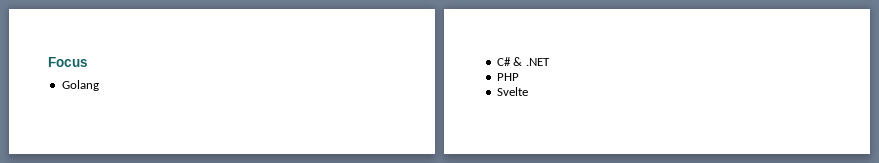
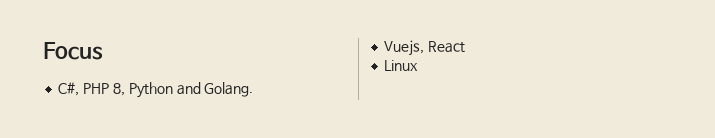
[61,80,99,91] [496,57,550,66] [496,73,519,81] [496,87,528,96] Golang // C# & .NET // PHP // Svelte -> [58,82,254,98] [384,40,466,56] [384,60,419,71] C#, PHP 8, Python and Golang. // Vuejs, React // Linux

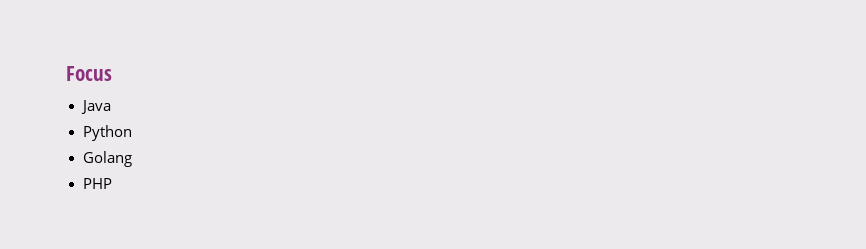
[58,82,254,98] [384,40,466,56] [384,60,419,71] C#, PHP 8, Python and Golang. // Vuejs, React // Linux -> [80,100,111,114] [82,125,132,141] [82,151,132,167] [82,178,112,189] Java // Python // Golang // PHP

